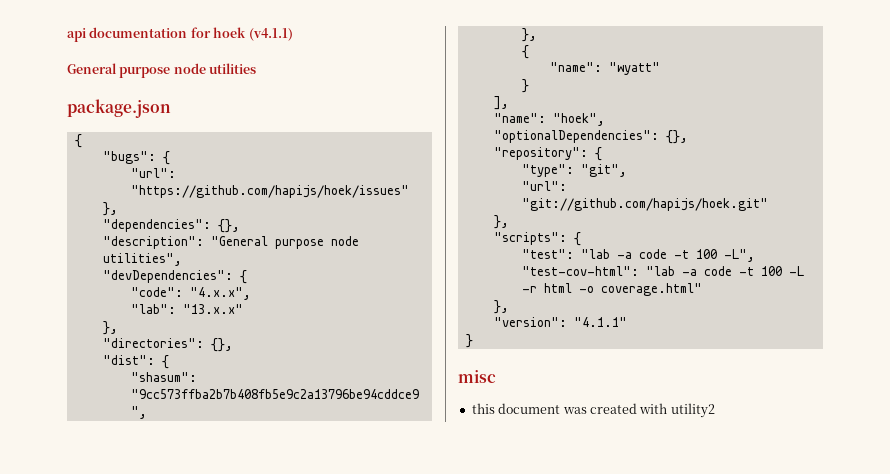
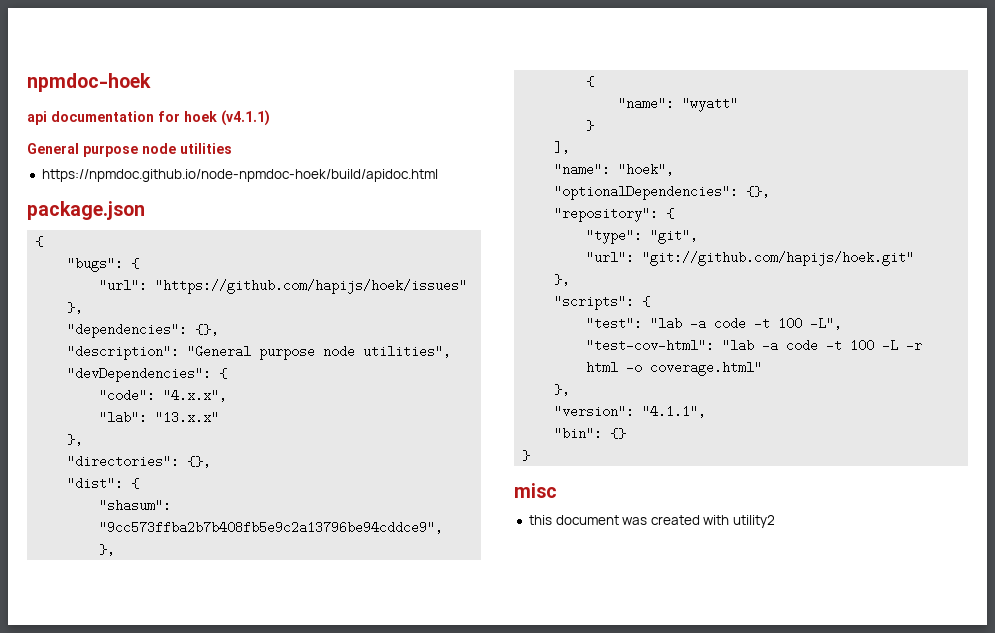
(67, 35) none -> [27,73,151,92] npmdoc-hoek //
(257, 68) none -> [41,169,438,182] // https://npmdoc.github.io/node-npmdoc-hoek/build/apidoc.html
[573,317,627,327] "4.1.1" -> [642,405,707,418] [554,427,627,440] "4.1.1", // "bin": {}

